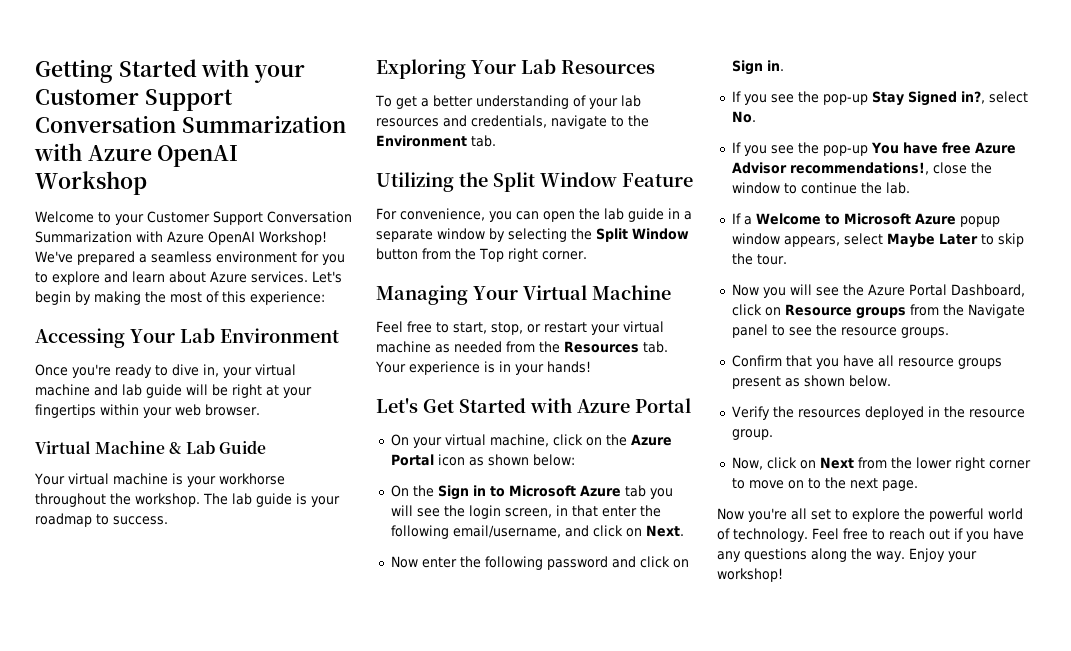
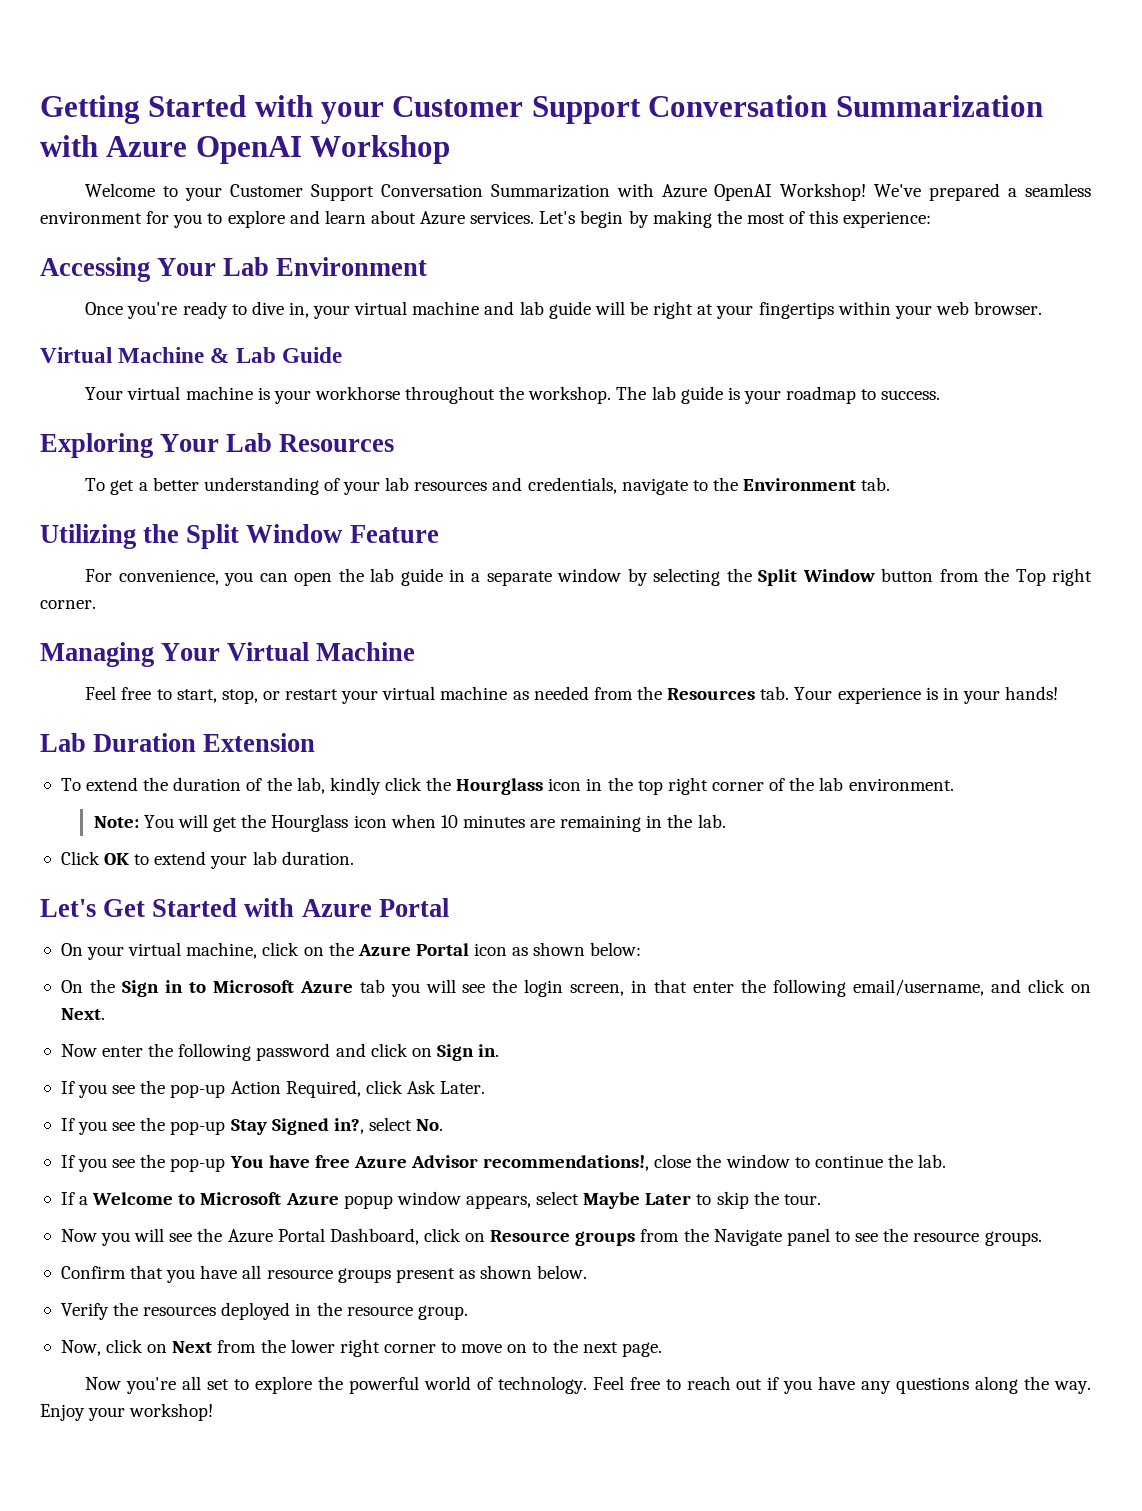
(591, 367) none -> [40,733,316,752] [60,777,954,795] [93,814,726,832] [60,851,354,869] // Lab Duration Extension // To extend the duration of the lab, kindly click the Hourglass icon in the top right corner of the lab environment. // Note: You will get the Hourglass icon when 10 minutes are remaining in the lab. // Click OK to extend your lab duration.
(784, 65) none -> [60,1080,486,1098] // If you see the pop-up Action Required, click Ask Later.

